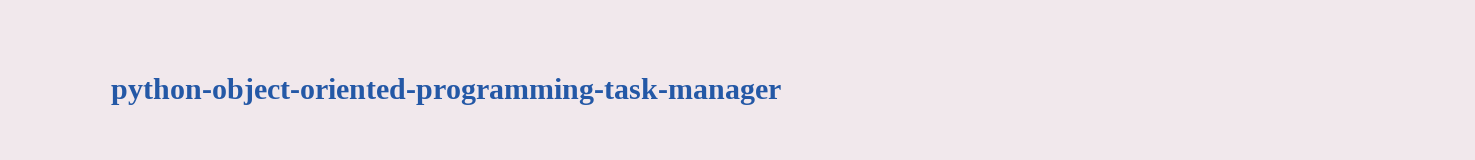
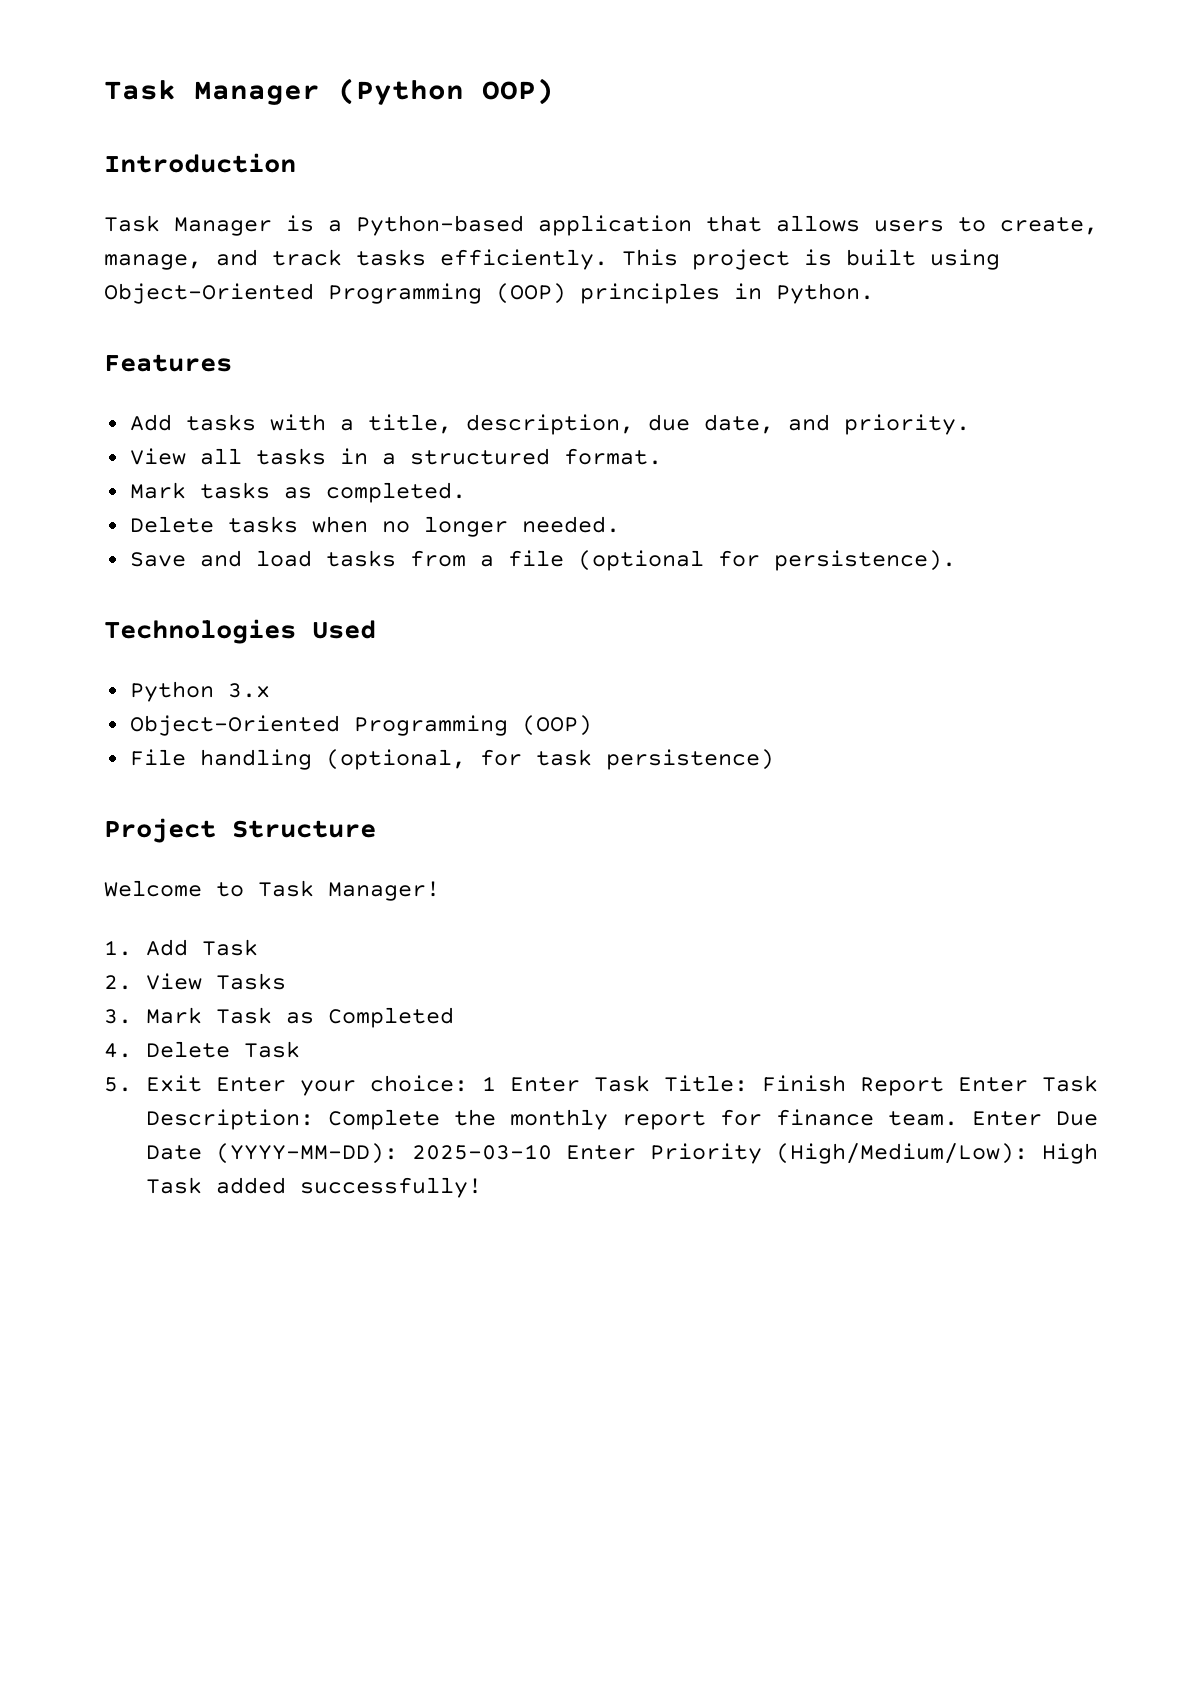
[111,78,781,105] python-object-oriented-programming-task-manager -> [104,78,554,105] [104,153,296,173] [104,215,1098,236] [104,249,1000,270] [104,283,874,304] [104,354,232,372] [129,414,970,435] [129,448,662,465] [129,482,466,503] [129,516,620,537] [129,550,956,571] [104,619,376,644] [129,681,270,702] [129,715,592,736] [129,749,774,770] [104,818,376,843] [104,880,440,901] [104,939,259,956] [104,973,287,990] [104,1007,455,1028] [104,1041,301,1058] [104,1075,1099,1096] [146,1109,1099,1130] [146,1143,1099,1164] [146,1177,483,1198] Task Manager (Python OOP) // Introduction // Task Manager is a Python-based application that allows users to create, manage, and track tasks efficiently. This project is built using Object-Oriented Programming (OOP) principles in Python. // Features // Add tasks with a title, description, due date, and priority. // View all tasks in a structured format. // Mark tasks as completed. // Delete tasks when no longer needed. // Save and load tasks from a file (optional for persistence). // Technologies Used // Python 3.x // Object-Oriented Programming (OOP) // File handling (optional, for task persistence) // Project Structure // Welcome to Task Manager! // 1. Add Task // 2. View Tasks // 3. Mark Task as Completed // 4. Delete Task // 5. Exit Enter your choice: 1 Enter Task Title: Finish Report Enter Task Description: Complete the monthly report for finance team. Enter Due Date (YYYY-MM-DD): 2025-03-10 Enter Priority (High/Medium/Low): High Task added successfully!

